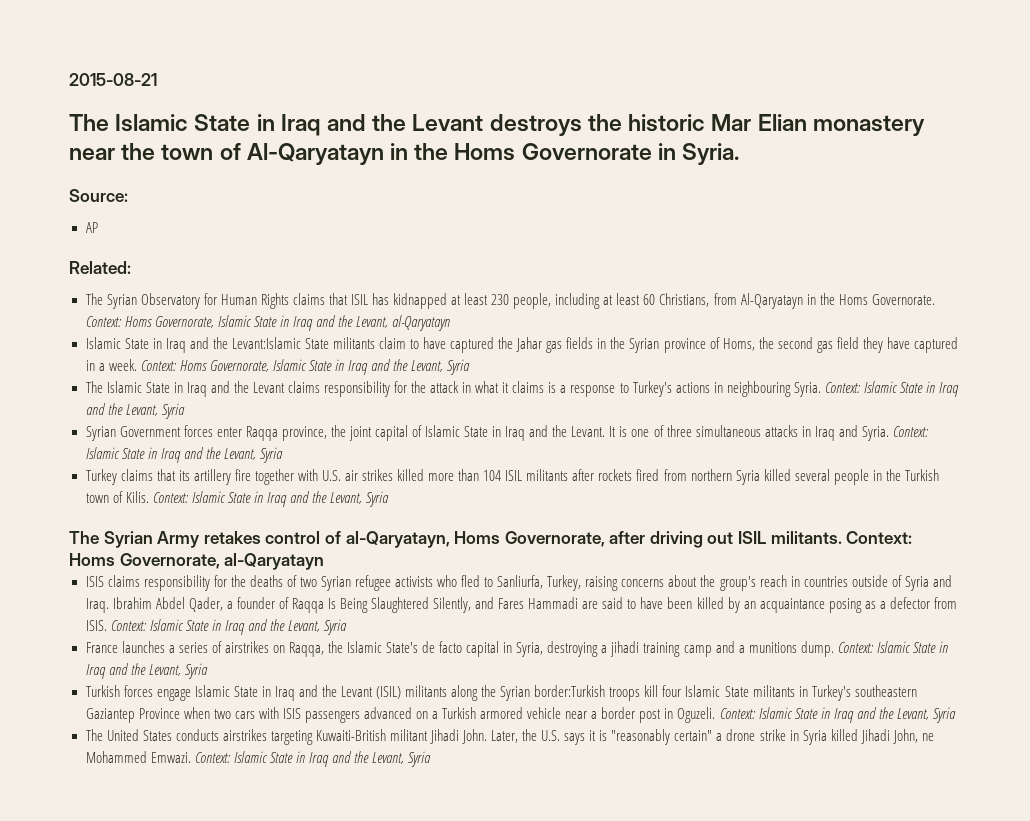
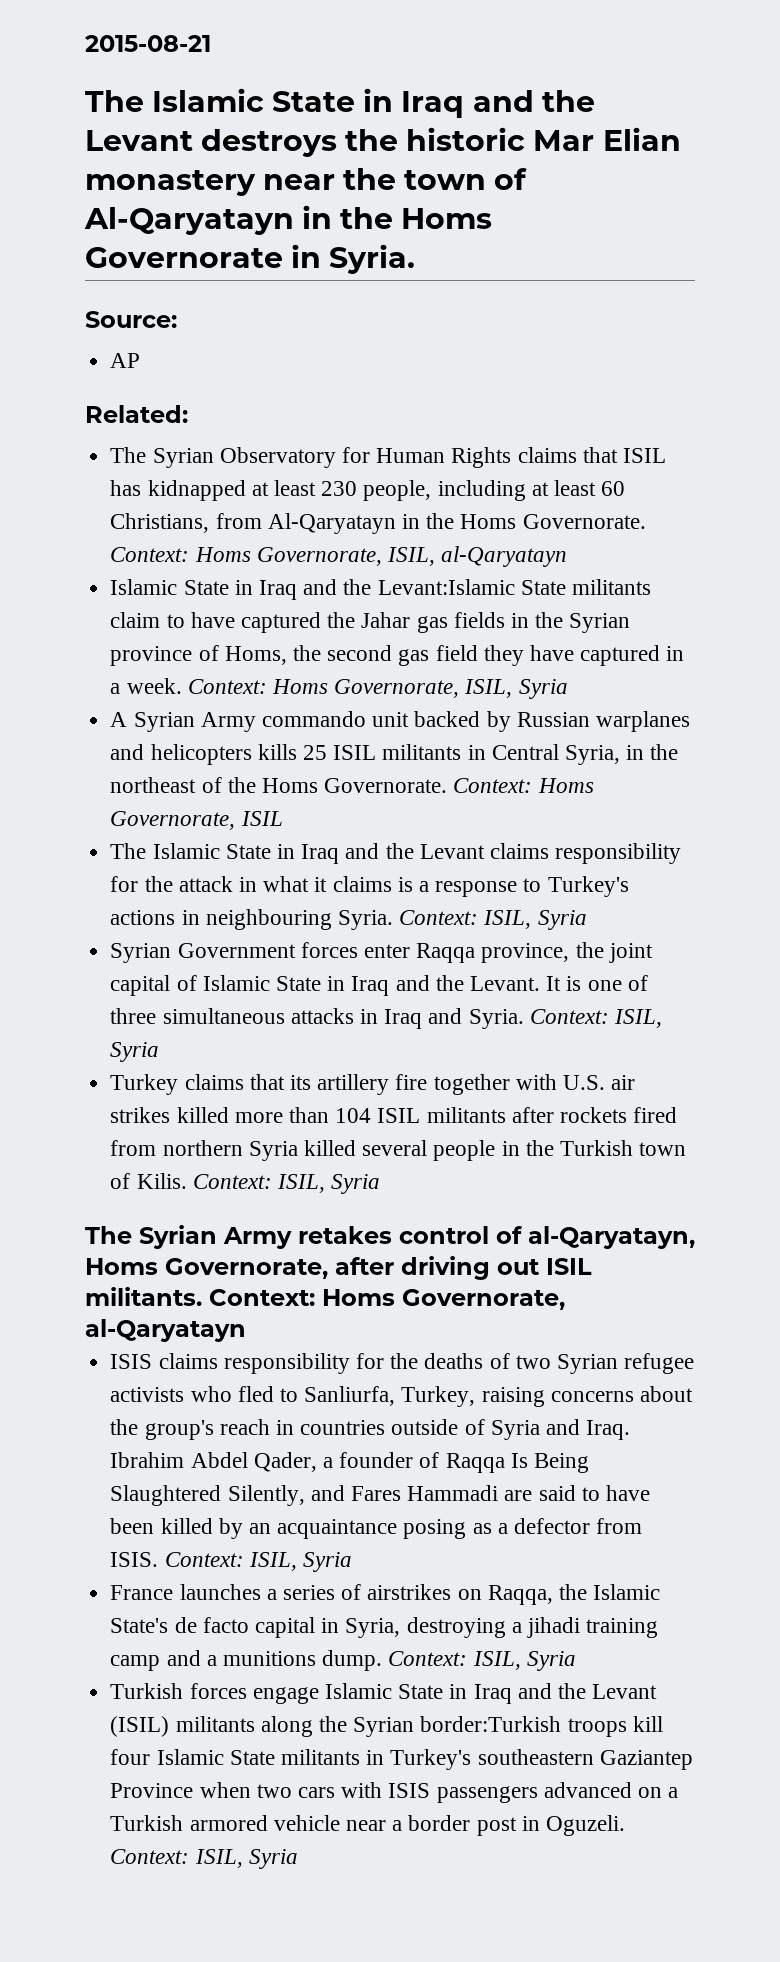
[217,315,388,331] Islamic State in Iraq and the Levant, -> [386,547,435,566] ISIL,
[272,359,471,375] Islamic State in Iraq and the Levant, Syria -> [464,679,568,699] [110,711,690,732] [110,744,679,765] [110,777,594,793] [110,811,283,830] ISIL, Syria // A Syrian Army commando unit backed by Russian warplanes and helicopters kills 25 ISIL militants in Central Syria, in the northeast of the Homs Governorate. Context: Homs Governorate, ISIL
[863,381,959,397] [85,403,158,416] Islamic State in Iraq and the Levant, -> [483,910,532,929] ISIL,
[85,447,256,463] Islamic State in Iraq and the Levant, -> [613,1009,662,1028] ISIL,
[191,491,363,507] Islamic State in Iraq and the Levant, -> [276,1174,325,1193] ISIL,
[149,619,320,635] Islamic State in Iraq and the Levant, -> [248,1552,297,1571] ISIL,
[876,641,948,653] [85,663,181,679] Islamic State in Iraq and the Levant, -> [472,1651,521,1670] ISIL,
[758,707,956,723] [85,729,934,745] [85,751,404,767] Islamic State in Iraq and the Levant, Syria // The United States conducts airstrikes targeting Kuwaiti-British militant Jihadi John. Later, the U.S. says it is "reasonably certain" a drone strike in Syria killed Jihadi John, ne Mohammed Emwazi. Context: Islamic State in Iraq and the Levant, -> [194,1849,243,1868] ISIL,

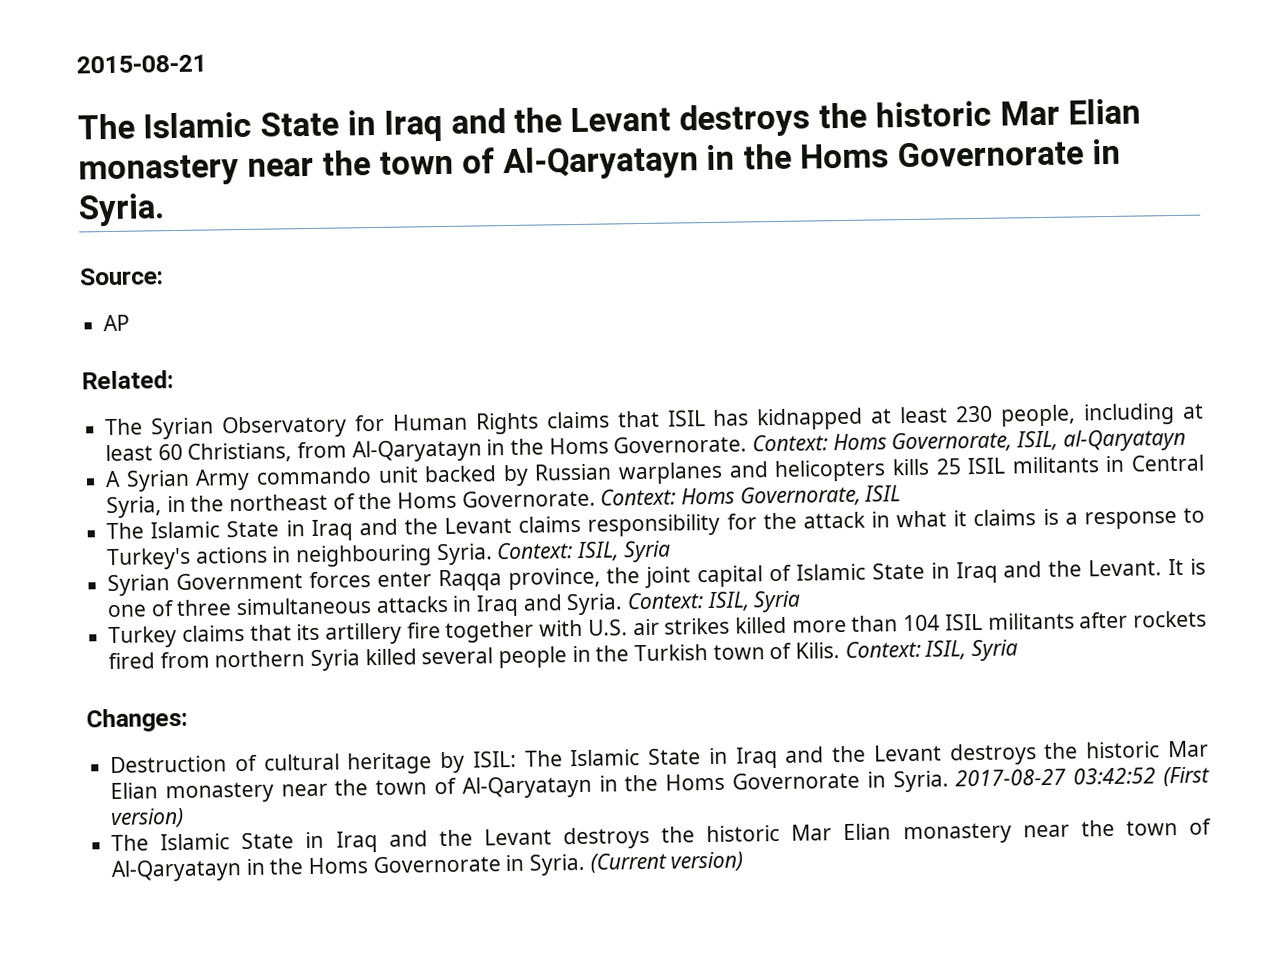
[110,579,651,600] [110,612,631,633] [110,645,685,666] [110,678,568,699] // Islamic State in Iraq and the Levant:Islamic State militants claim to have captured the Jahar gas fields in the Syrian province of Homs, the second gas field they have captured in a week. Context: Homs Governorate, ISIL, Syria -> (1186, 440) none
[85,1225,695,1249] [85,1256,592,1280] [85,1287,565,1310] [85,1319,246,1342] [110,1353,695,1374] [110,1386,693,1407] [110,1419,631,1440] [110,1452,589,1473] [110,1485,650,1506] [110,1518,643,1539] [110,1552,352,1572] [110,1584,661,1605] [110,1617,659,1638] [110,1650,576,1671] [110,1683,658,1704] [110,1716,663,1737] [110,1749,693,1770] [110,1782,679,1803] [110,1815,625,1836] [110,1849,298,1869] The Syrian Army retakes control of al-Qaryatayn, Homs Governorate, after driving out ISIL militants. Context: Homs Governorate, al-Qaryatayn // ISIS claims responsibility for the deaths of two Syrian refugee activists who fled to Sanliurfa, Turkey, raising concerns about the group's reach in countries outside of Syria and Iraq. Ibrahim Abdel Qader, a founder of Raqqa Is Being Slaughtered Silently, and Fares Hammadi are said to have been killed by an acquaintance posing as a defector from ISIS. Context: ISIL, Syria // France launches a series of airstrikes on Raqqa, the Islamic State's de facto capital in Syria, destroying a jihadi training camp and a munitions dump. Context: ISIL, Syria // Turkish forces engage Islamic State in Iraq and the Levant (ISIL) militants along the Syrian border:Turkish troops kill four Islamic State militants in Turkey's southeastern Gaziantep Province when two cars with ISIS passengers advanced on a Turkish armored vehicle near a border post in Oguzeli. Context: ISIL, Syria -> [86,707,188,733] [110,740,1209,775] [110,766,1210,804] [110,807,185,829] [111,818,1212,853] [111,851,744,883] Changes: // Destruction of cultural heritage by ISIL: The Islamic State in Iraq and the Levant destroys the historic Mar Elian monastery near the town of Al-Qaryatayn in the Homs Governorate in Syria. 2017-08-27 03:42:52 (First version) // The Islamic State in Iraq and the Levant destroys the historic Mar Elian monastery near the town of Al-Qaryatayn in the Homs Governorate in Syria. (Current version)

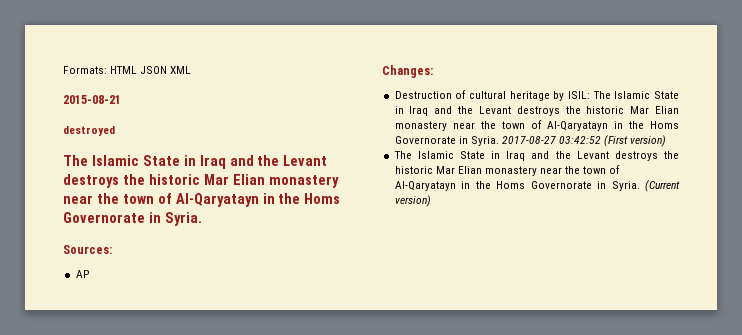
(76, 64) none -> [63,66,192,74] Formats: HTML JSON XML //
(207, 64) none -> [63,126,115,136] // destroyed
[79,267,164,286] Source: -> [63,245,112,254] Sources:
[81,370,174,390] [105,403,1204,440] [105,428,1186,463] [105,454,1204,492] [106,485,902,519] [106,507,1205,541] [107,540,671,571] [107,558,1206,597] [107,590,802,618] [108,610,1208,649] [108,639,1019,672] // Related: // The Syrian Observatory for Human Rights claims that ISIL has kidnapped at least 230 people, including at least 60 Christians, from Al-Qaryatayn in the Homs Governorate. Context: Homs Governorate, ISIL, al-Qaryatayn // A Syrian Army commando unit backed by Russian warplanes and helicopters kills 25 ISIL militants in Central Syria, in the northeast of the Homs Governorate. Context: Homs Governorate, ISIL // The Islamic State in Iraq and the Levant claims responsibility for the attack in what it claims is a response to Turkey's actions in neighbouring Syria. Context: ISIL, Syria // Syrian Government forces enter Raqqa province, the joint capital of Islamic State in Iraq and the Levant. It is one of three simultaneous attacks in Iraq and Syria. Context: ISIL, Syria // Turkey claims that its artillery fire together with U.S. air strikes killed more than 104 ISIL militants after rockets fired from northern Syria killed several people in the Turkish town of Kilis. Context: ISIL, Syria -> (90, 274) none

